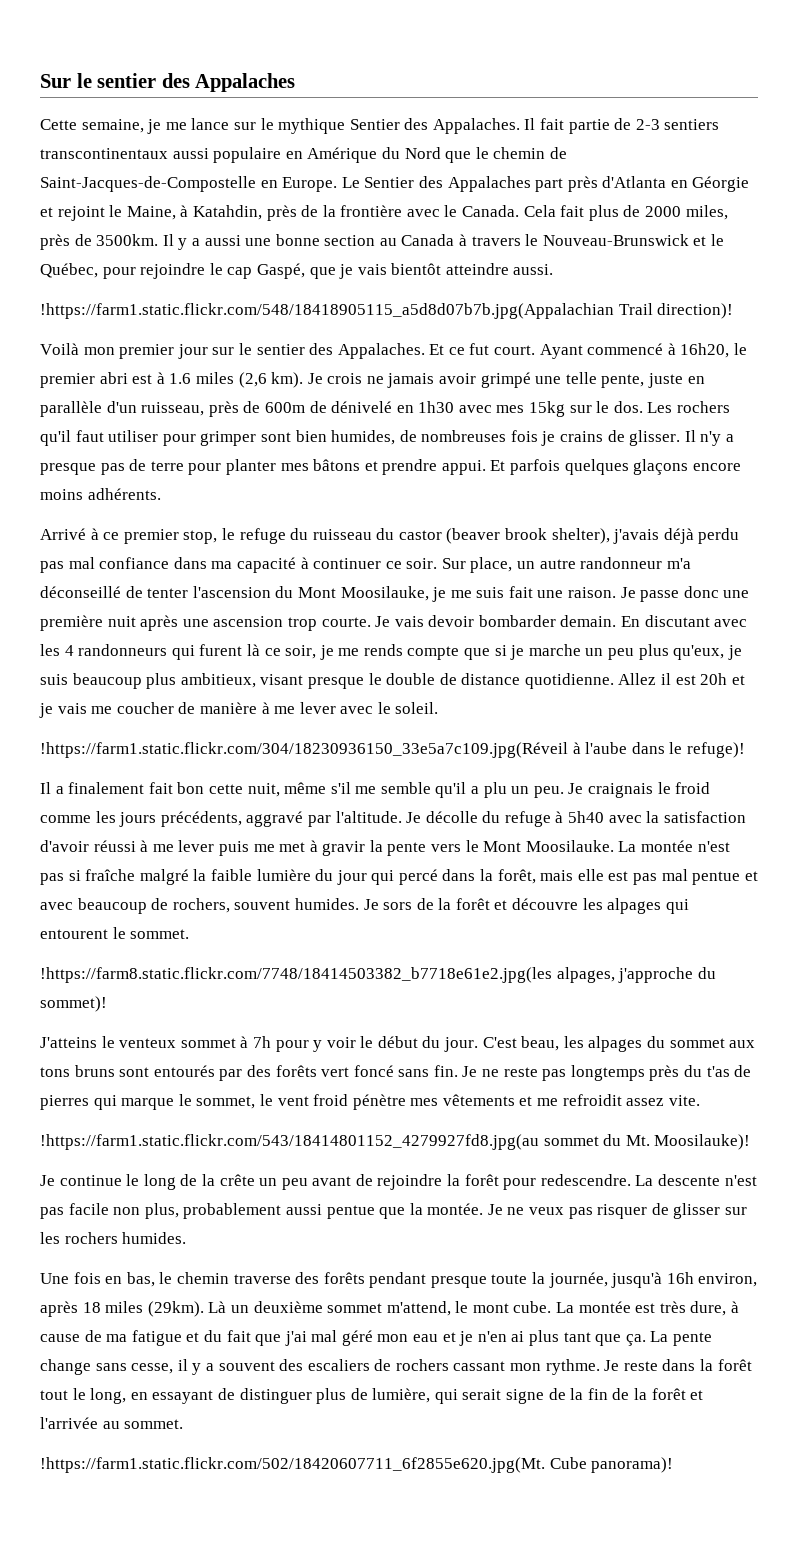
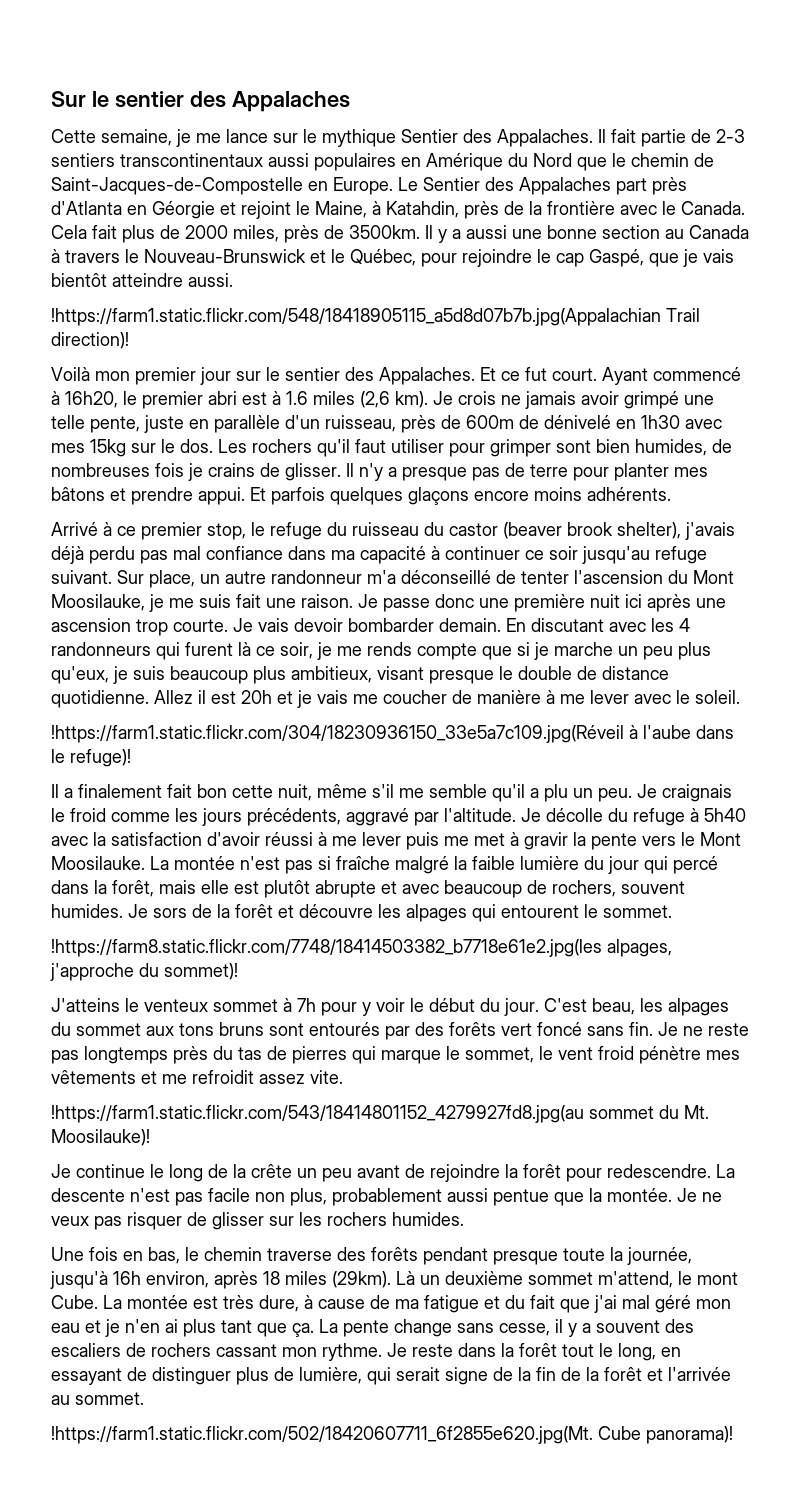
[213,147,282,163] populaire -> [314,153,396,171] populaires
[406,558,438,569] soir. -> [549,546,707,564] [51,570,112,584] soir jusqu'au refuge suivant.
(136, 621) none -> [625,594,642,608] ici
[633,869,741,885] pas mal pentue -> [264,880,376,898] plutôt abrupte
[706,1066,730,1077] t'as -> [238,1047,262,1060] tas
[513,1301,552,1313] cube. -> [51,1295,98,1309] Cube.

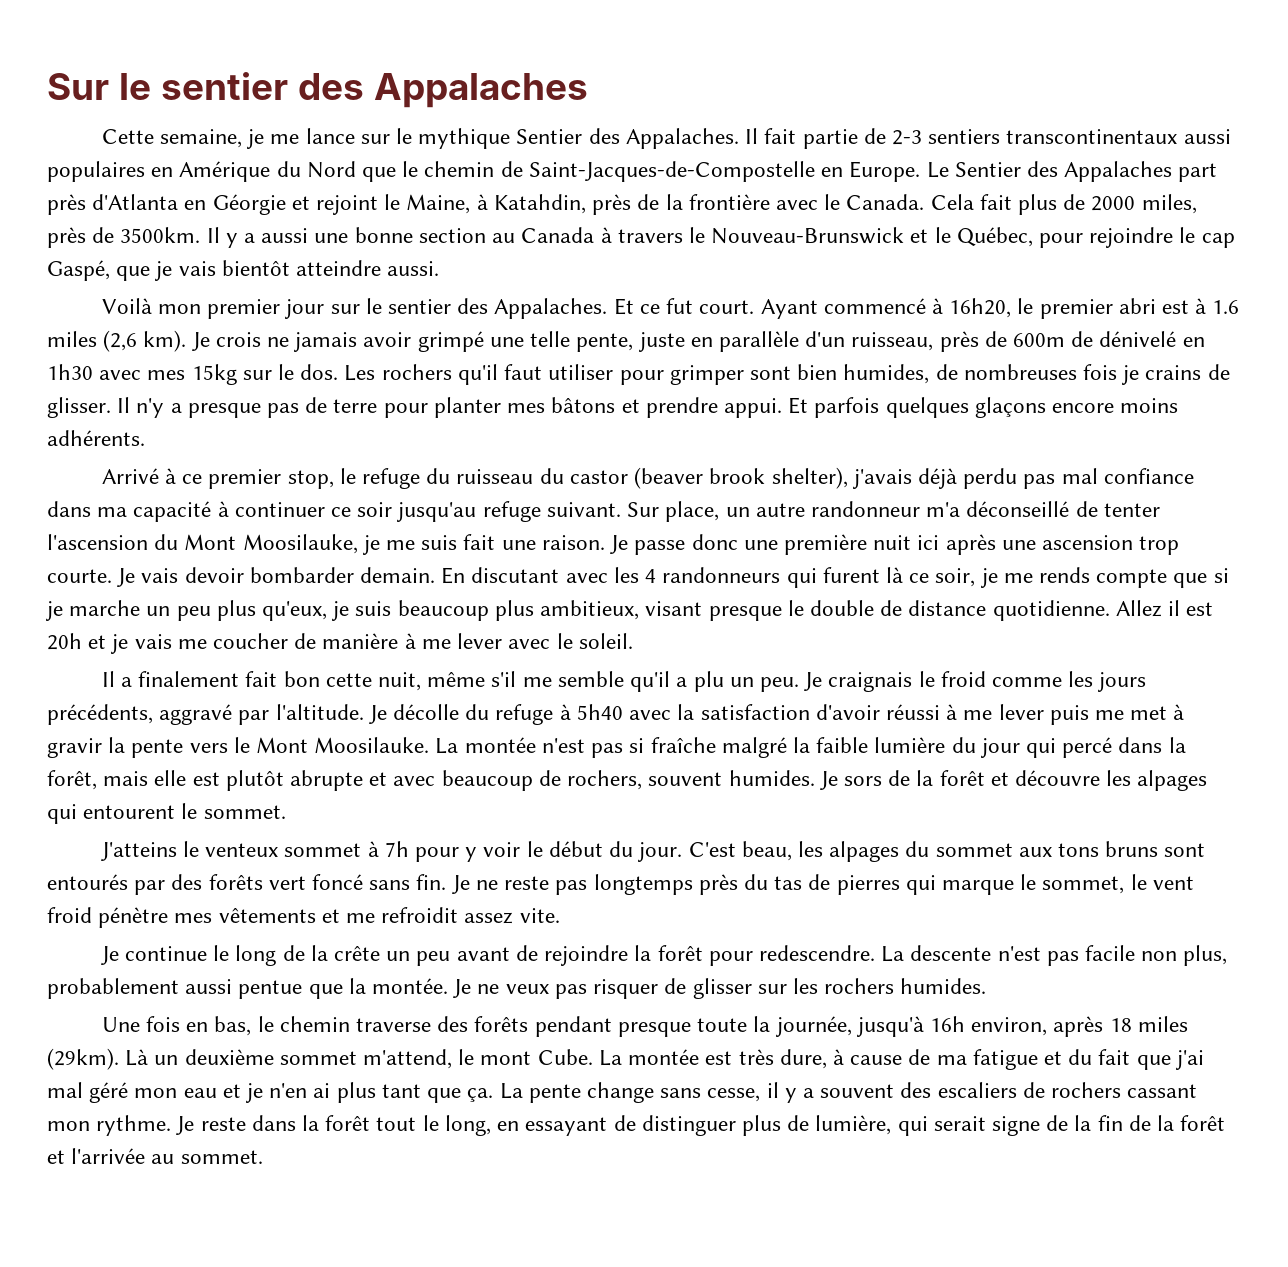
[51,308,700,326] [51,332,129,349] // !https://farm1.static.flickr.com/548/18418905115_a5d8d07b7b.jpg(Appalachian Trail direction)! -> (440, 268) none
[51,725,734,743] [51,749,131,767] // !https://farm1.static.flickr.com/304/18230936150_33e5a7c109.jpg(Réveil à l'aube dans le refuge)! -> (633, 641) none
[51,939,672,957] [50,963,238,981] // !https://farm8.static.flickr.com/7748/18414503382_b7718e61e2.jpg(les alpages, j'approche du sommet)! -> (286, 812) none
[51,1105,709,1123] [51,1129,150,1146] // !https://farm1.static.flickr.com/543/18414801152_4279927fd8.jpg(au sommet du Mt. Moosilauke)! -> (560, 915) none
[51,1426,733,1444] // !https://farm1.static.flickr.com/502/18420607711_6f2855e620.jpg(Mt. Cube panorama)! -> (263, 1157) none

